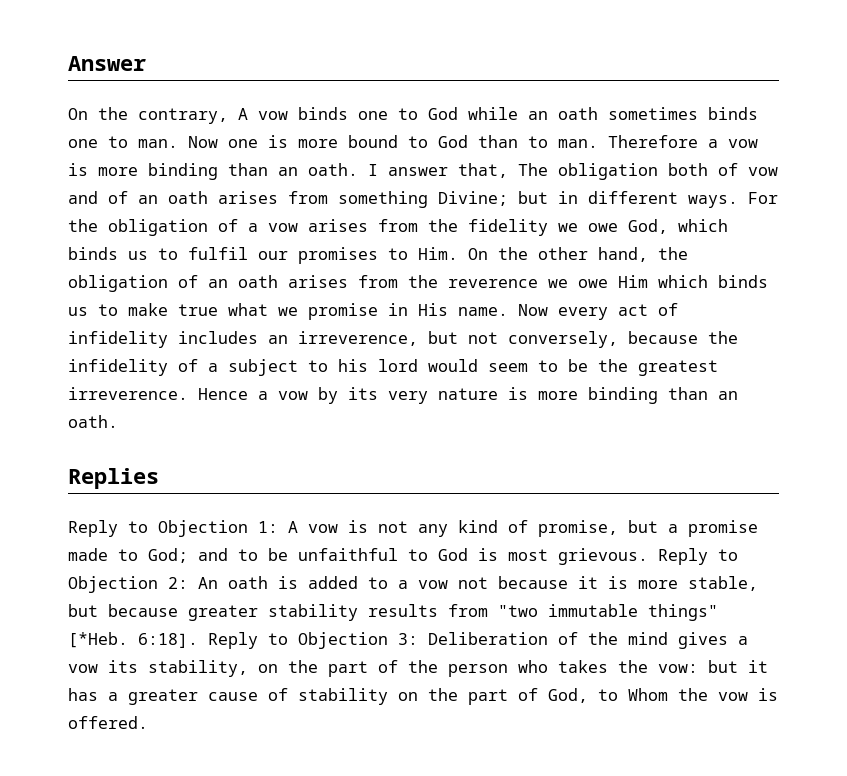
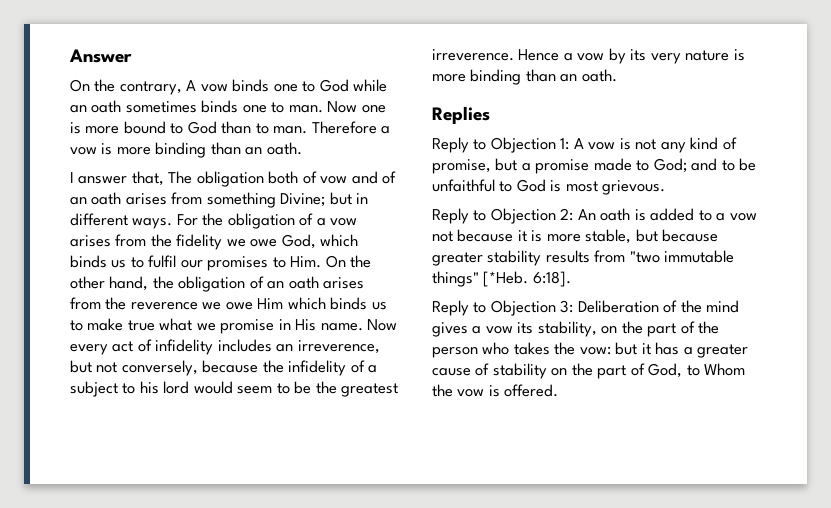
(358, 169) none -> (302, 148) //
(648, 556) none -> (666, 187) //
(198, 640) none -> (571, 279) //

